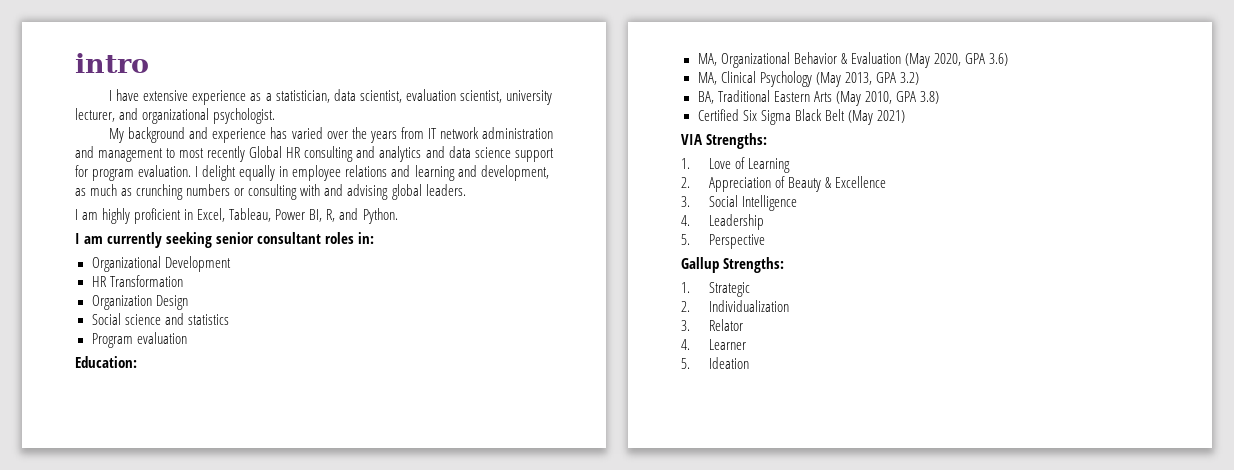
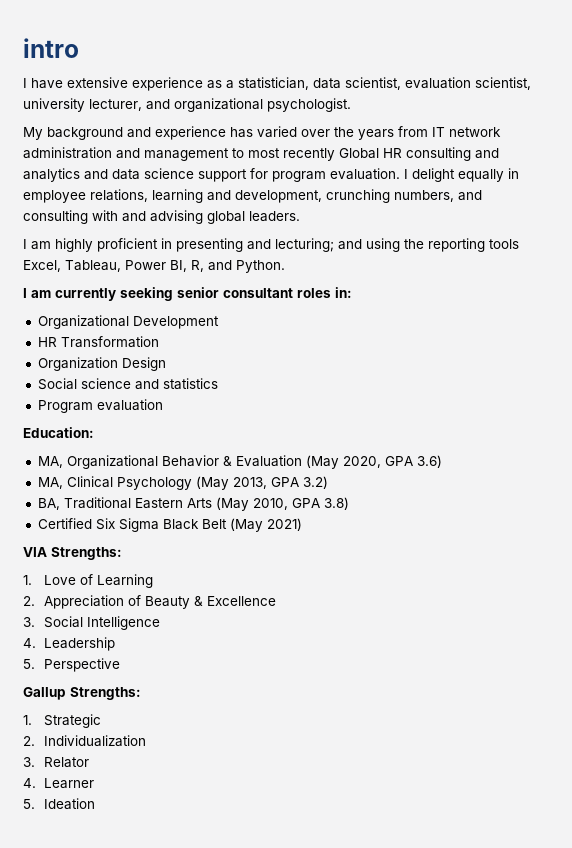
[345,165,411,177] relations and -> [90,189,148,202] relations,
[75,184,245,200] as much as crunching numbers or -> [326,189,482,203] crunching numbers, and
(194, 214) none -> [176,238,519,252] presenting and lecturing; and using the reporting tools

